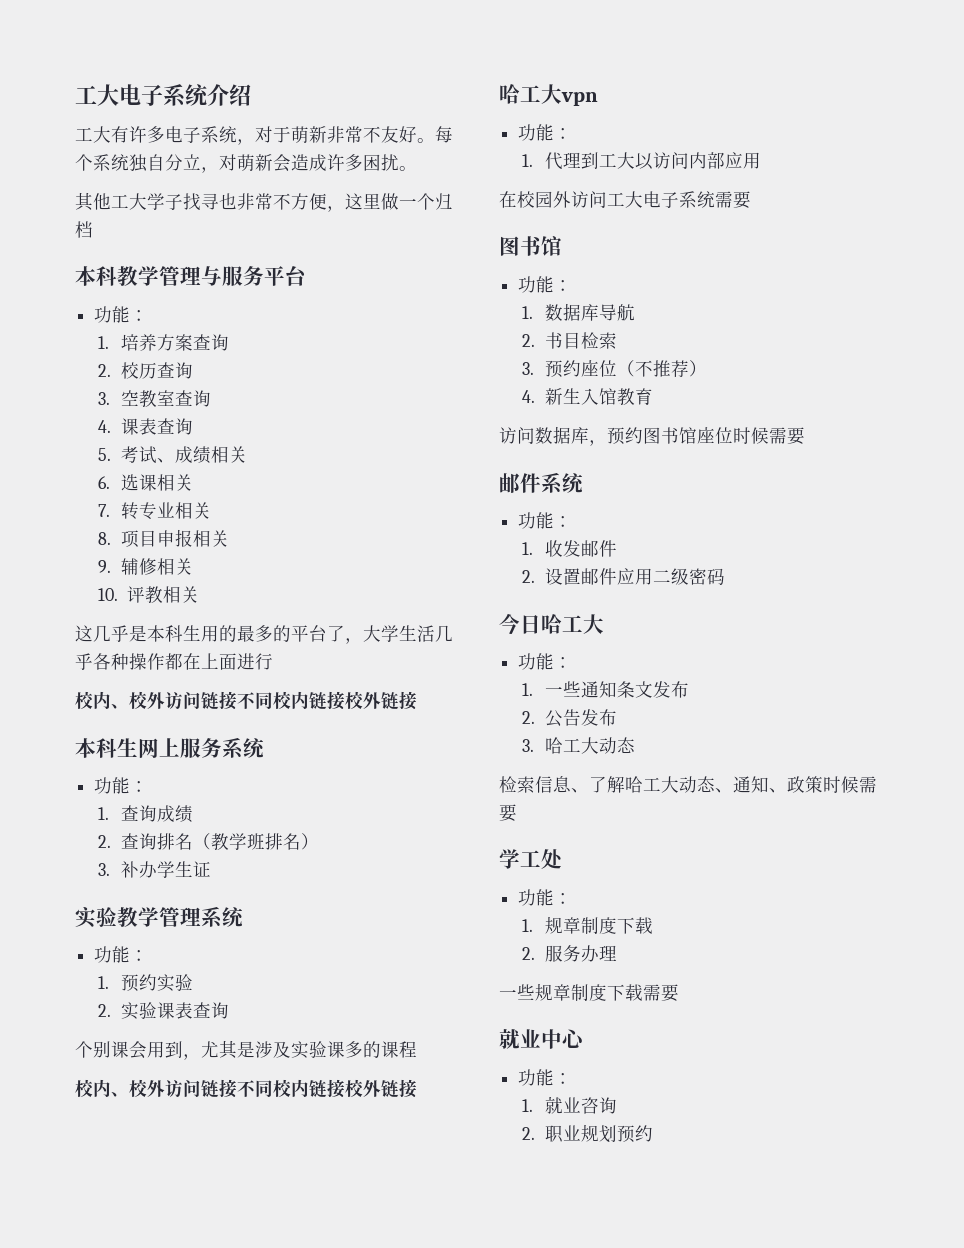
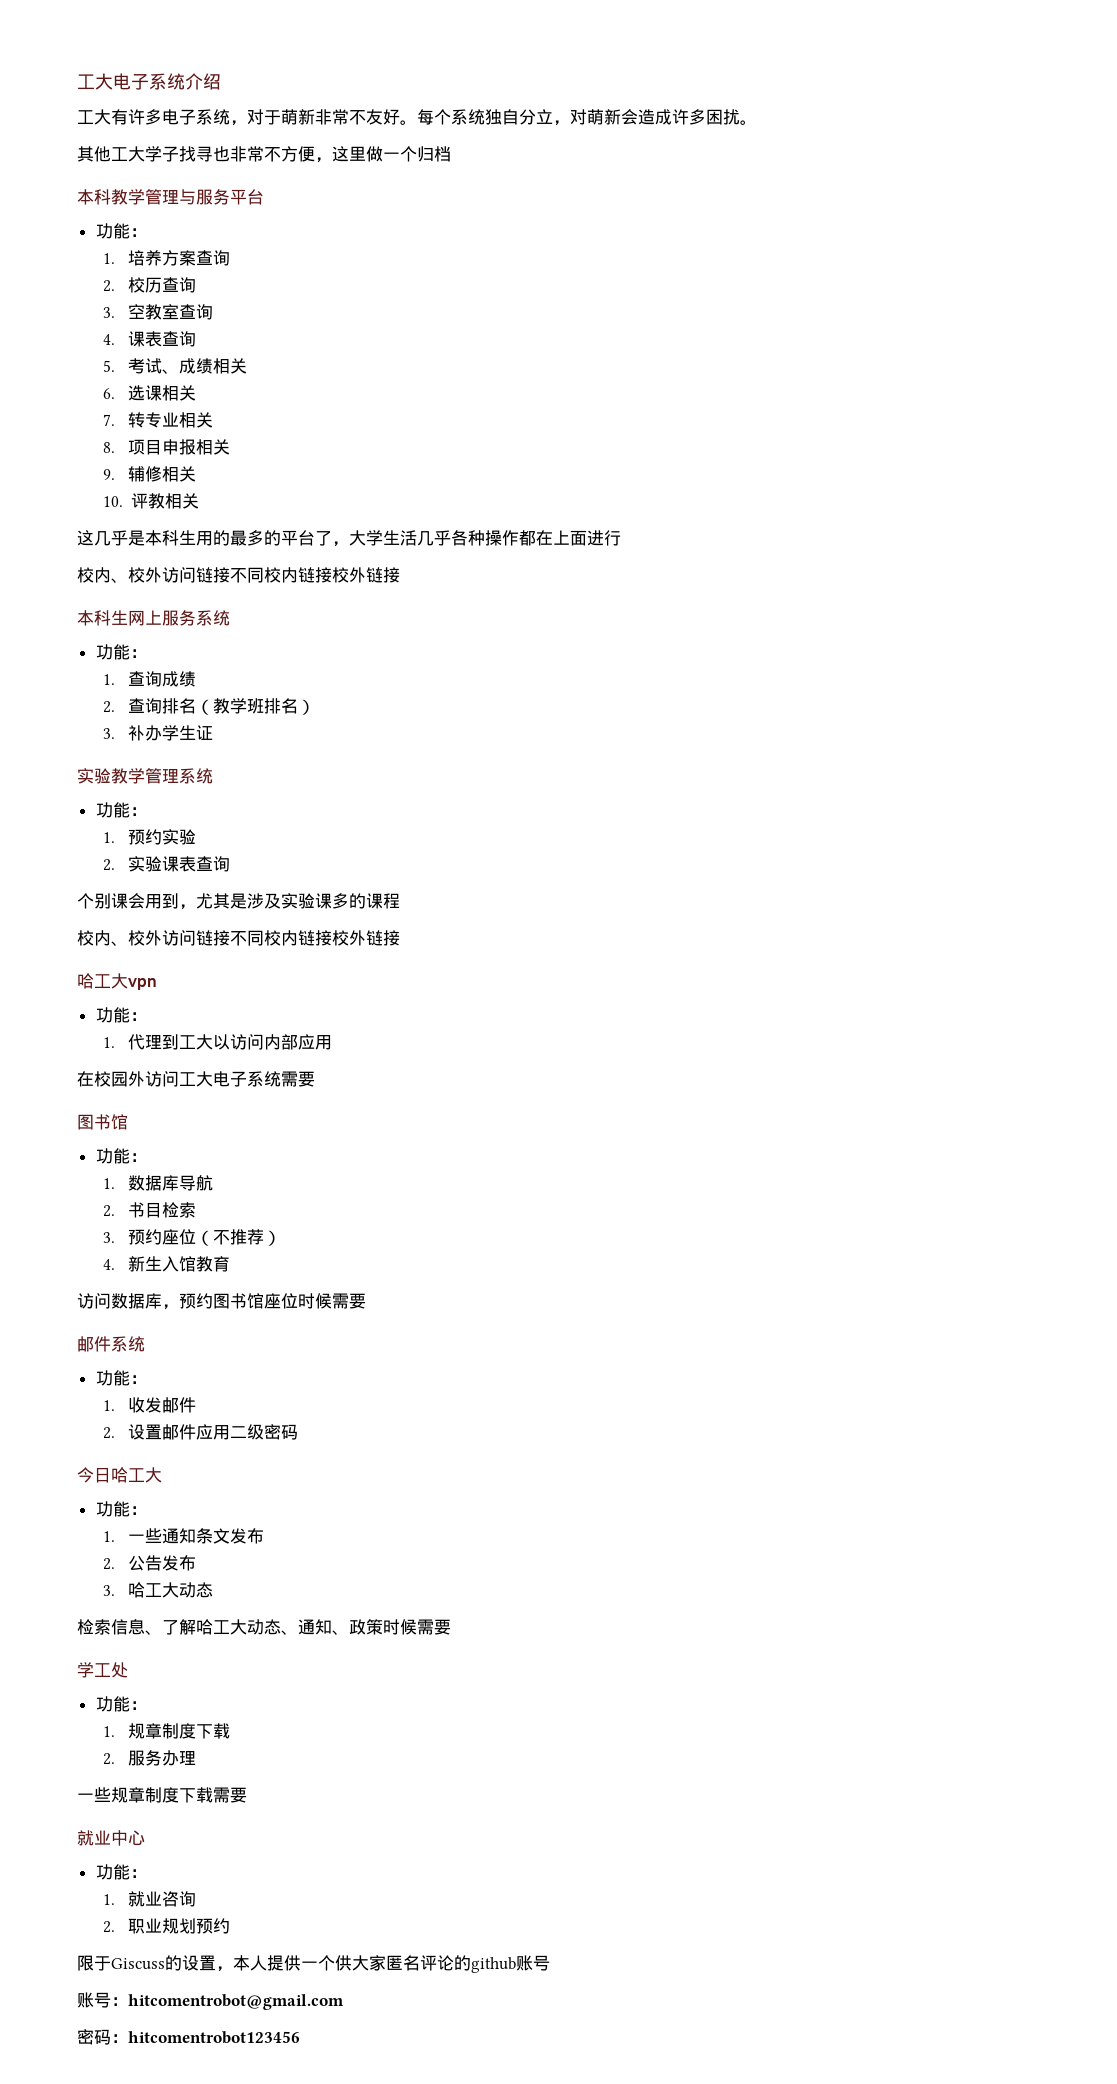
(653, 1133) none -> [77,1955,550,1973] [77,1992,344,2010] [77,2029,300,2045] // 限于Giscuss的设置，本人提供一个供大家匿名评论的github账号 // 账号：hitcomentrobot@gmail.com // 密码：hitcomentrobot123456

